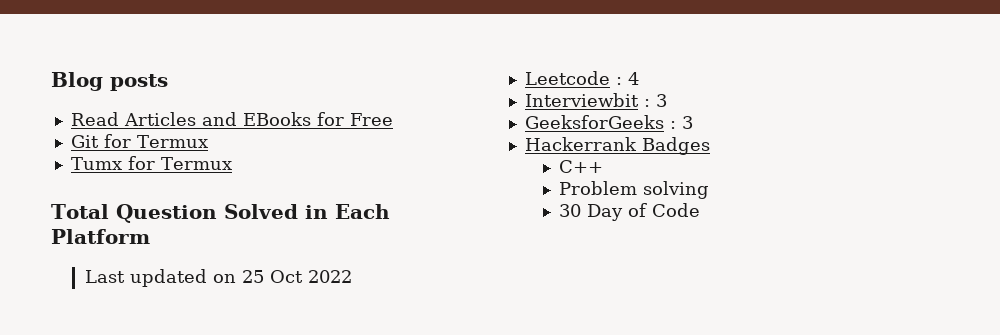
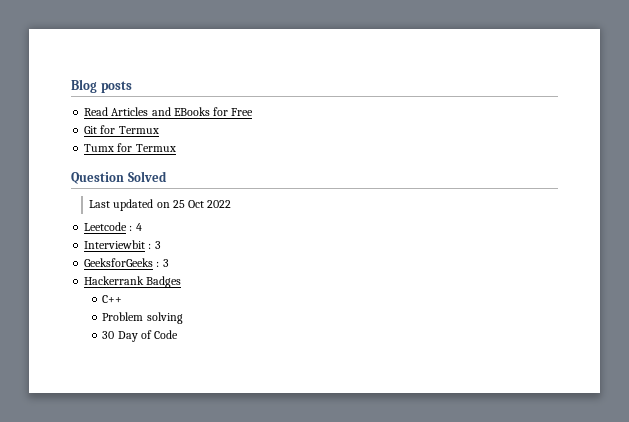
[51,204,109,219] Total -> (176, 148) none
[304,204,390,219] [51,229,150,244] in Each Platform -> (167, 176) none

